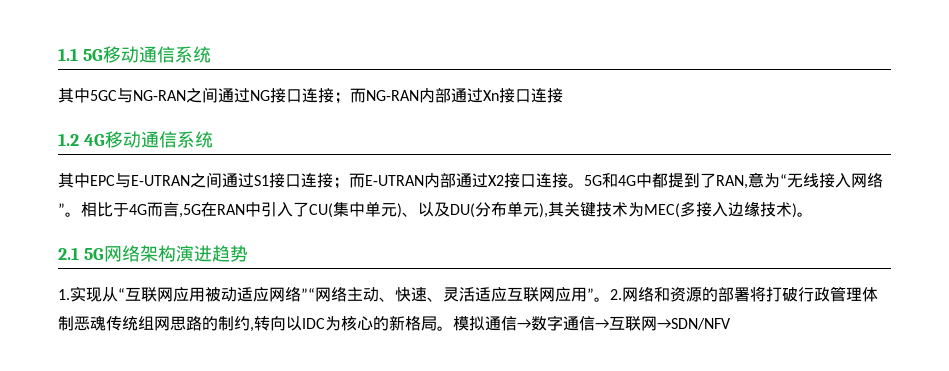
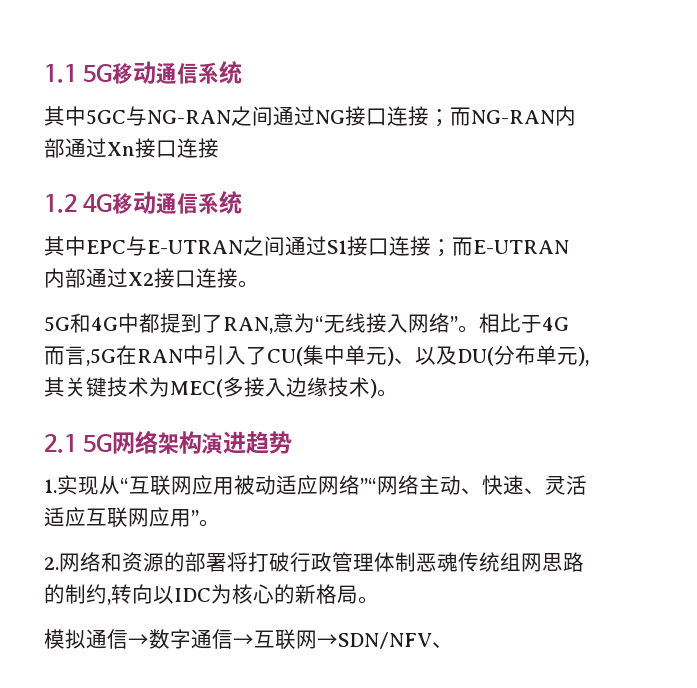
(584, 185) none -> (259, 284) //
(610, 299) none -> (220, 523) //
(453, 328) none -> (379, 600) //
(731, 324) none -> [432,642,453,648] 、

